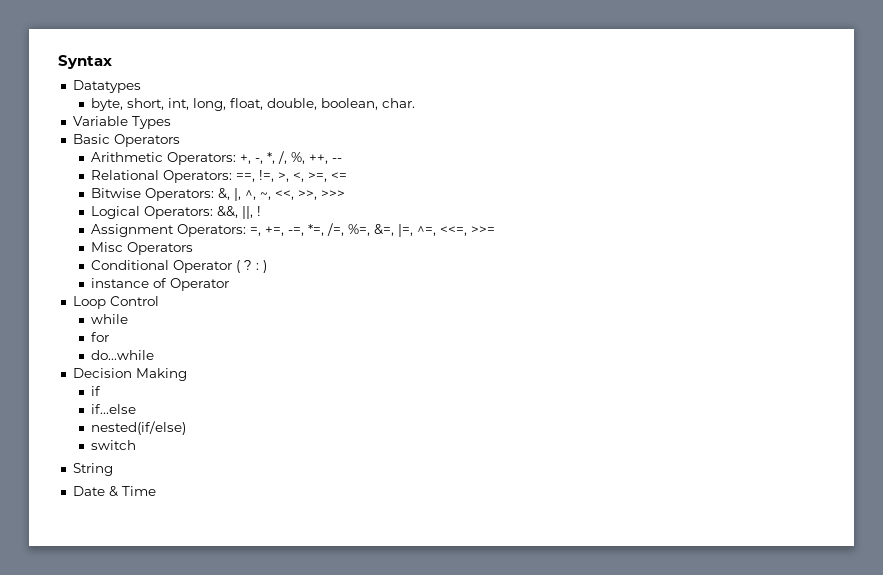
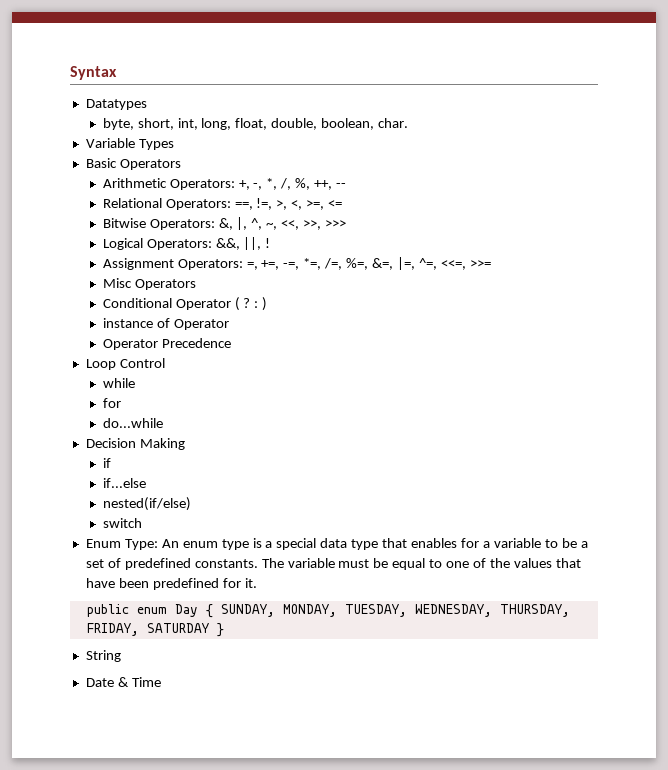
(229, 284) none -> [102,338,231,350] // Operator Precedence
(136, 445) none -> [85,538,588,550] [85,558,581,570] [85,578,257,590] [86,604,570,618] [86,623,224,637] // Enum Type: An enum type is a special data type that enables for a variable to be a set of predefined constants. The variable must be equal to one of the values that have been predefined for it. // public enum Day { SUNDAY, MONDAY, TUESDAY, WEDNESDAY, THURSDAY, FRIDAY, SATURDAY }

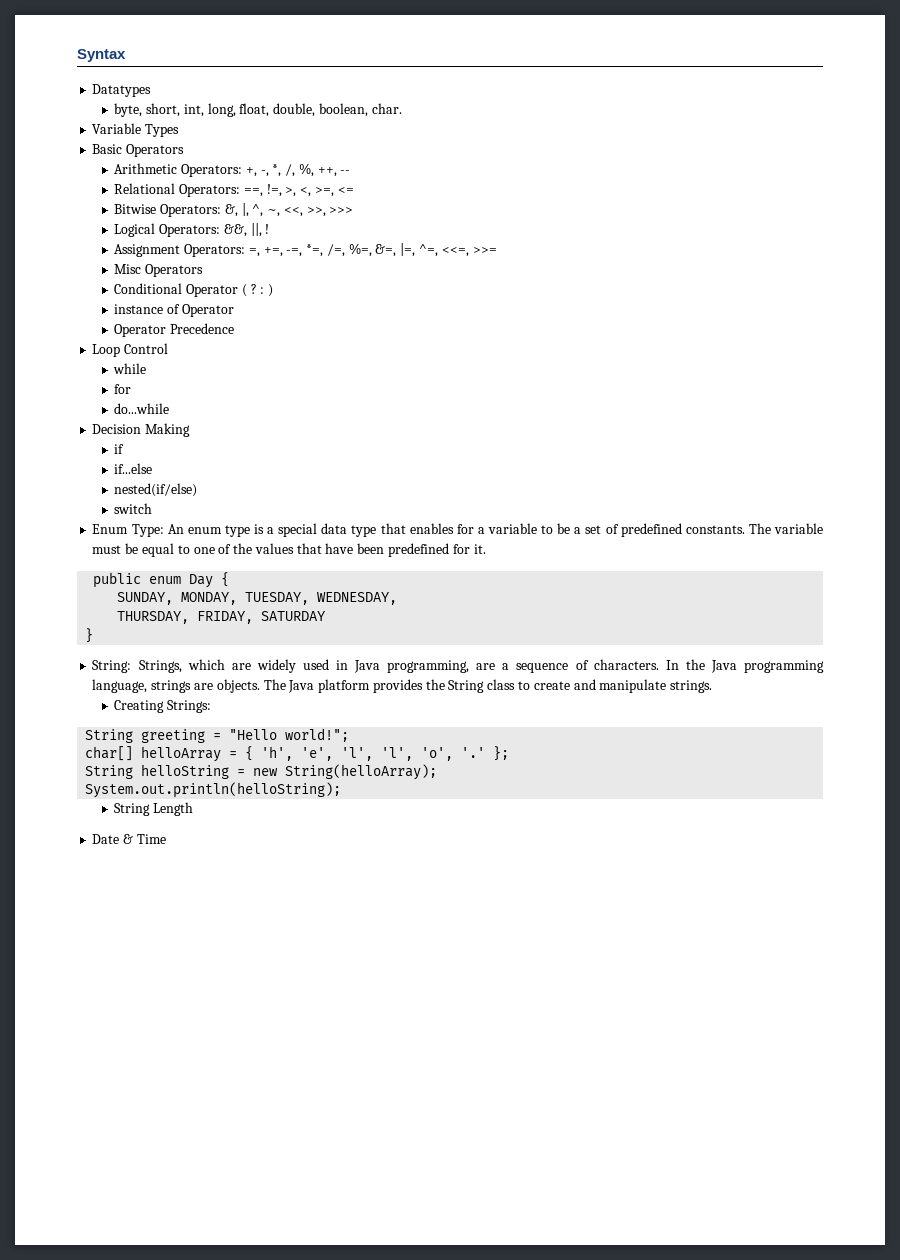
(213, 611) none -> (230, 579) //
(492, 610) none -> (398, 598) //
(209, 628) none -> (326, 616) //
[85,650,121,662] String -> [92,659,825,673] [92,679,713,693] [114,700,212,713] [85,728,350,743] [85,746,510,762] [85,764,438,780] [85,782,342,798] [114,802,194,816] String: Strings, which are widely used in Java programming, are a sequence of characters. In the Java programming language, strings are objects. The Java platform provides the String class to create and manipulate strings. // Creating Strings: // String greeting = "Hello world!"; // char[] helloArray = { 'h', 'e', 'l', 'l', 'o', '.' }; // String helloString = new String(helloArray); // System.out.println(helloString); // String Length

